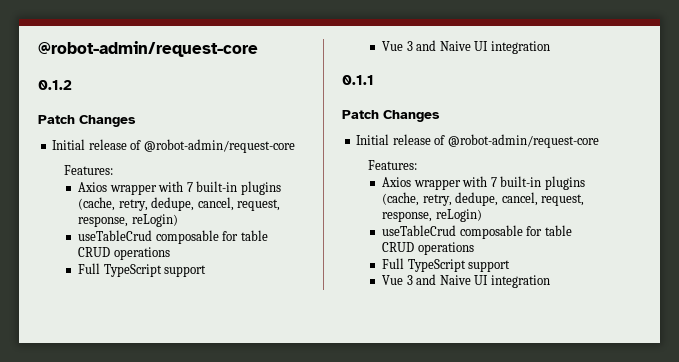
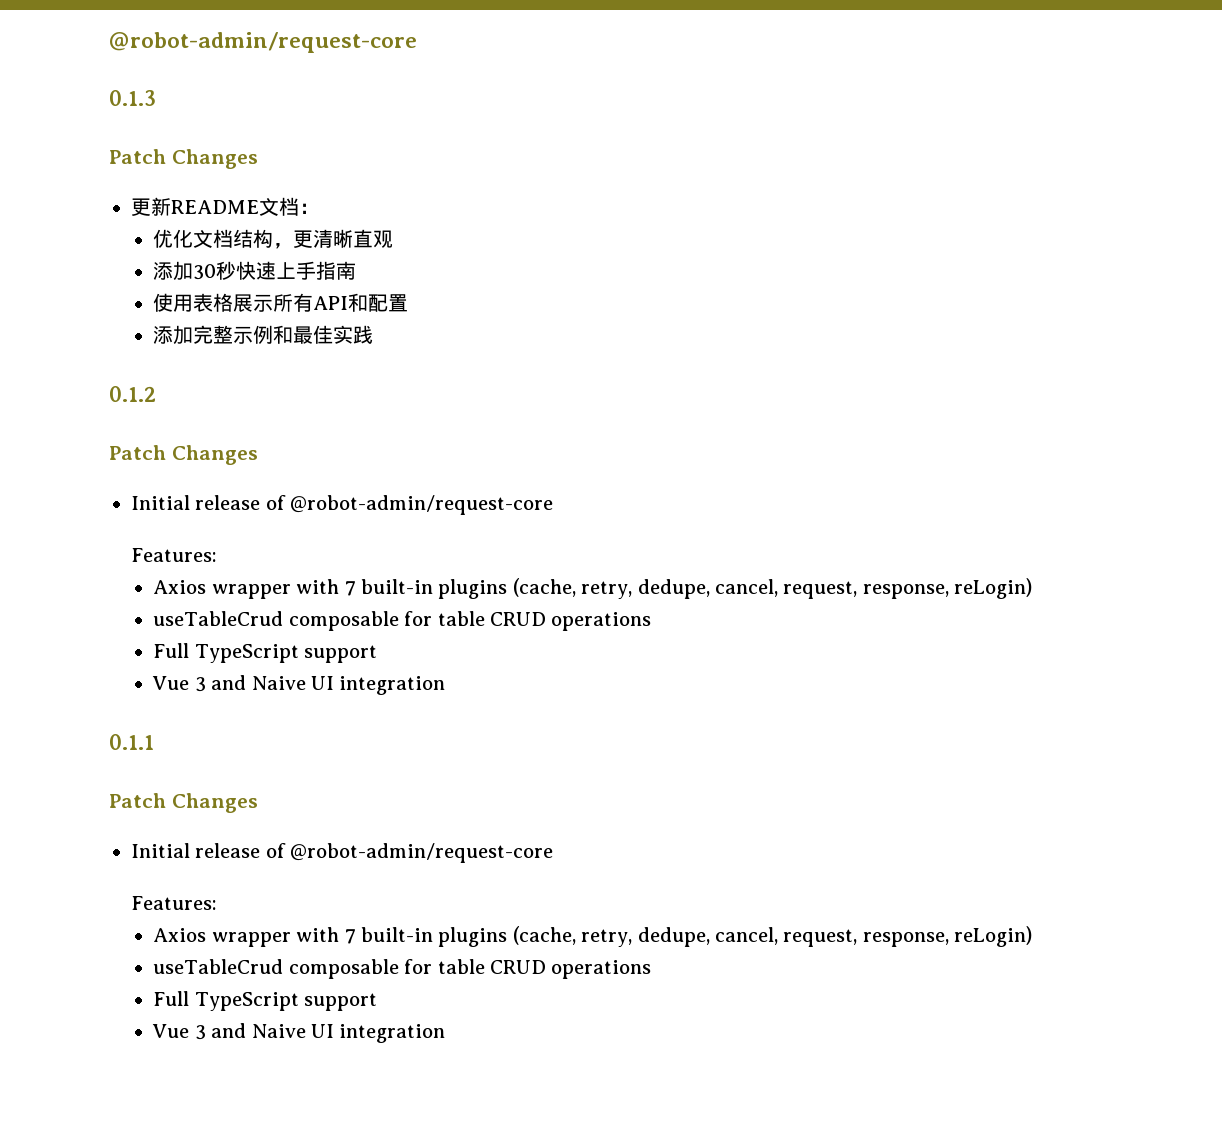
[38,41,258,57] @robot-admin/request-core -> [109,32,417,53] [109,90,156,106] [109,149,258,169] [131,197,319,216] [153,229,394,249] [153,261,357,281] [153,293,409,312] [153,325,374,345] @robot-admin/request-core // 0.1.3 // Patch Changes // 更新README文档： // 优化文档结构，更清晰直观 // 添加30秒快速上手指南 // 使用表格展示所有API和配置 // 添加完整示例和最佳实践

